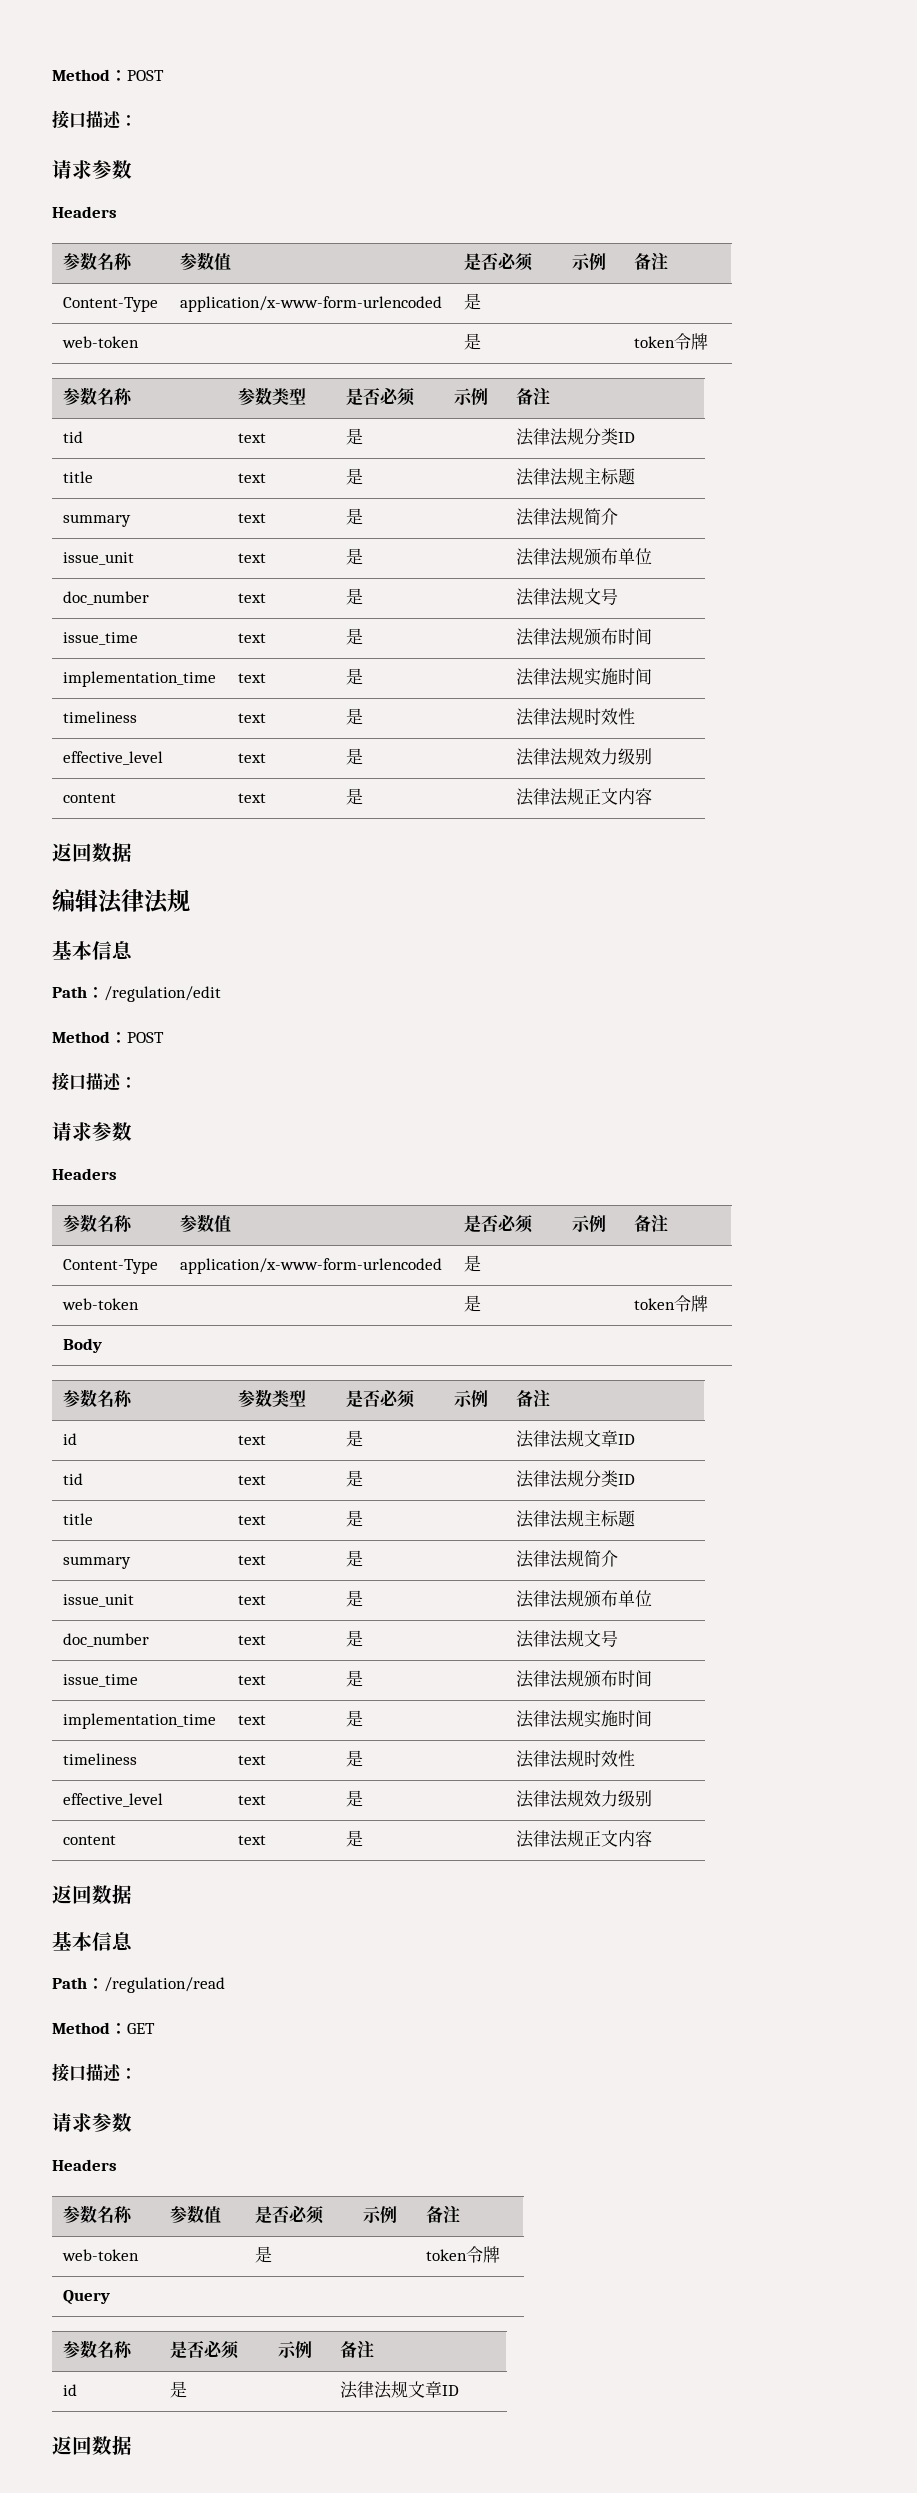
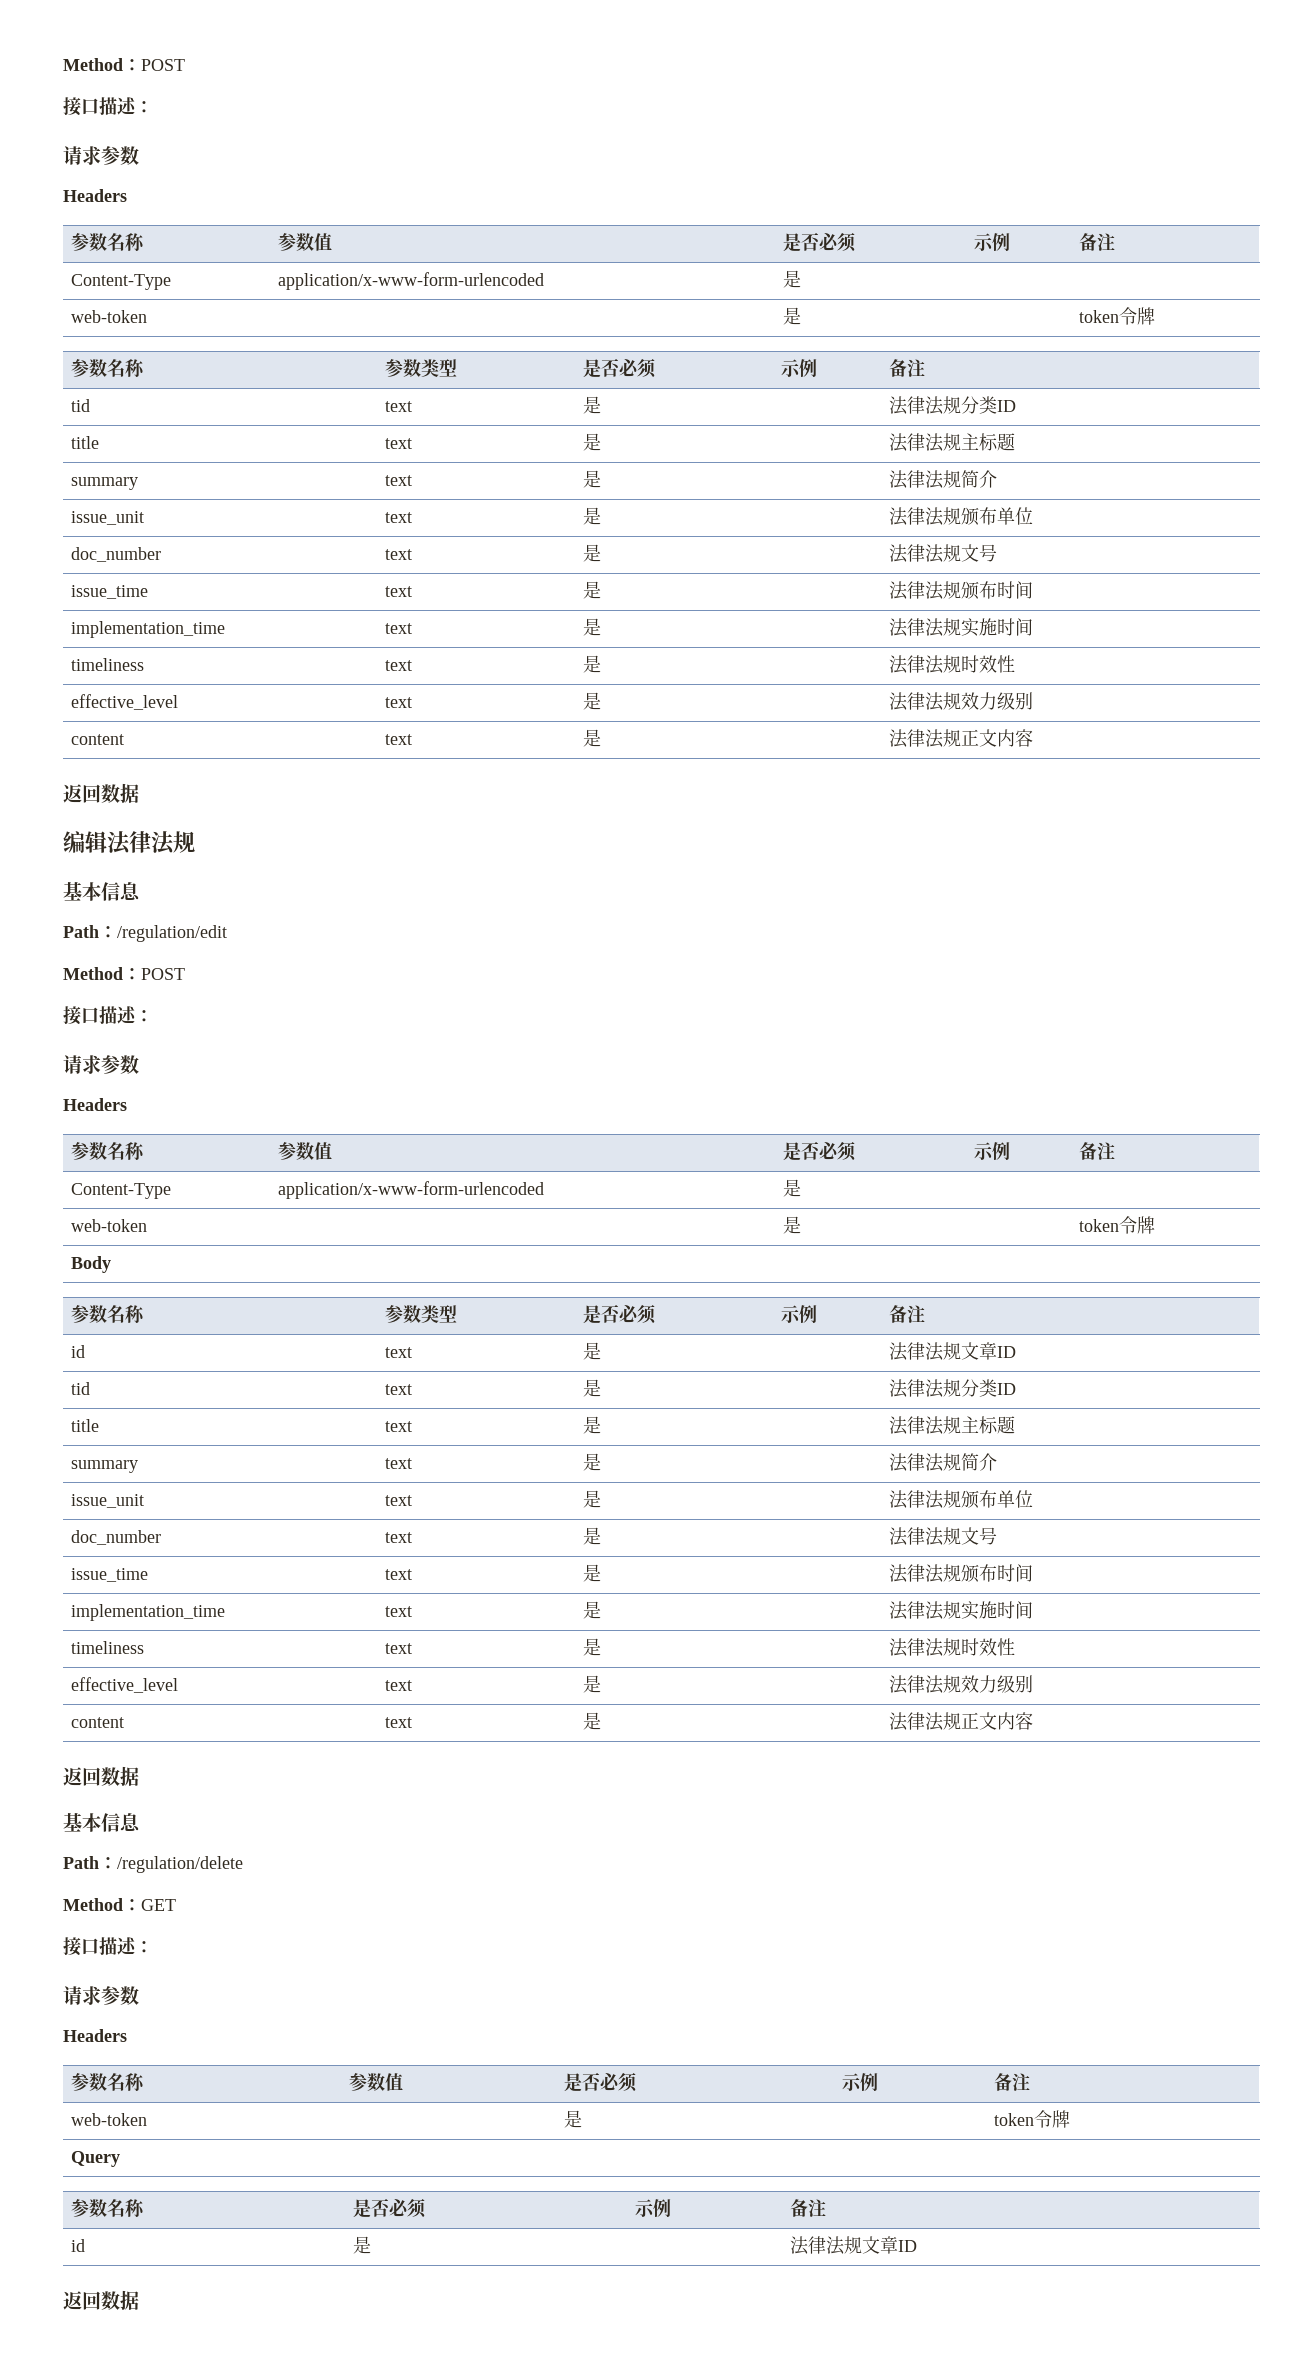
[104,1977,225,1993] /regulation/read -> [117,1856,243,1873] /regulation/delete

